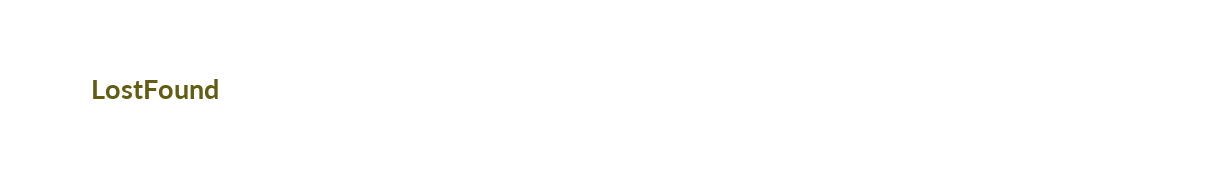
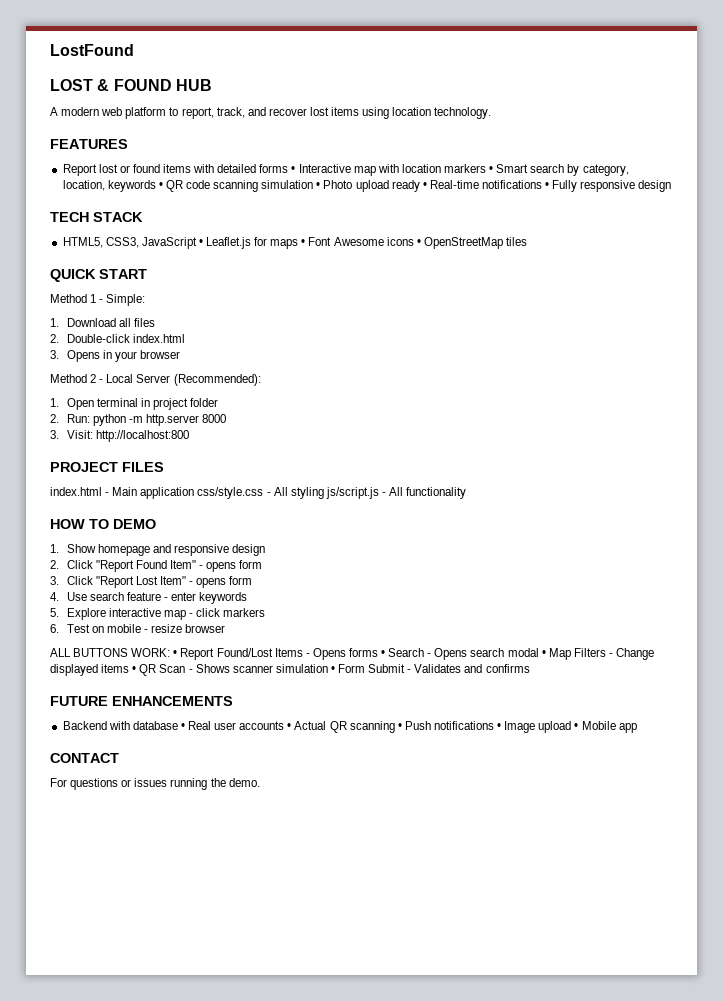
(219, 89) none -> [50,79,212,91] [50,107,492,119] [50,139,128,149] [62,164,629,176] [62,180,672,192] [50,212,143,222] [62,237,528,249] [50,269,147,282] [50,294,146,306] [50,318,155,327] [50,334,185,343] [50,350,180,362] [50,374,261,386] [50,398,218,410] [50,414,226,426] [50,430,189,442] [50,462,164,472] [50,487,467,499] [50,519,156,529] [50,544,265,556] [50,560,263,572] [50,576,253,588] [50,592,248,604] [50,608,266,620] [50,624,226,633] [50,648,655,660] [50,664,530,676] [50,696,233,706] [62,721,637,733] [50,753,119,763] [50,778,260,790] // LOST & FOUND HUB // A modern web platform to report, track, and recover lost items using location technology. // FEATURES // Report lost or found items with detailed forms • Interactive map with location markers • Smart search by category, location, keywords • QR code scanning simulation • Photo upload ready • Real-time notifications • Fully responsive design // TECH STACK // HTML5, CSS3, JavaScript • Leaflet.js for maps • Font Awesome icons • OpenStreetMap tiles // QUICK START // Method 1 - Simple: // 1. Download all files // 2. Double-click index.html // 3. Opens in your browser // Method 2 - Local Server (Recommended): // 1. Open terminal in project folder // 2. Run: python -m http.server 8000 // 3. Visit: http://localhost:800 // PROJECT FILES // index.html - Main application css/style.css - All styling js/script.js - All functionality // HOW TO DEMO // 1. Show homepage and responsive design // 2. Click "Report Found Item" - opens form // 3. Click "Report Lost Item" - opens form // 4. Use search feature - enter keywords // 5. Explore interactive map - click markers // 6. Test on mobile - resize browser // ALL BUTTONS WORK: • Report Found/Lost Items - Opens forms • Search - Opens search modal • Map Filters - Change displayed items • QR Scan - Shows scanner simulation • Form Submit - Validates and confirms // FUTURE ENHANCEMENTS // Backend with database • Real user accounts • Actual QR scanning • Push notifications • Image upload • Mobile app // CONTACT // For questions or issues running the demo.

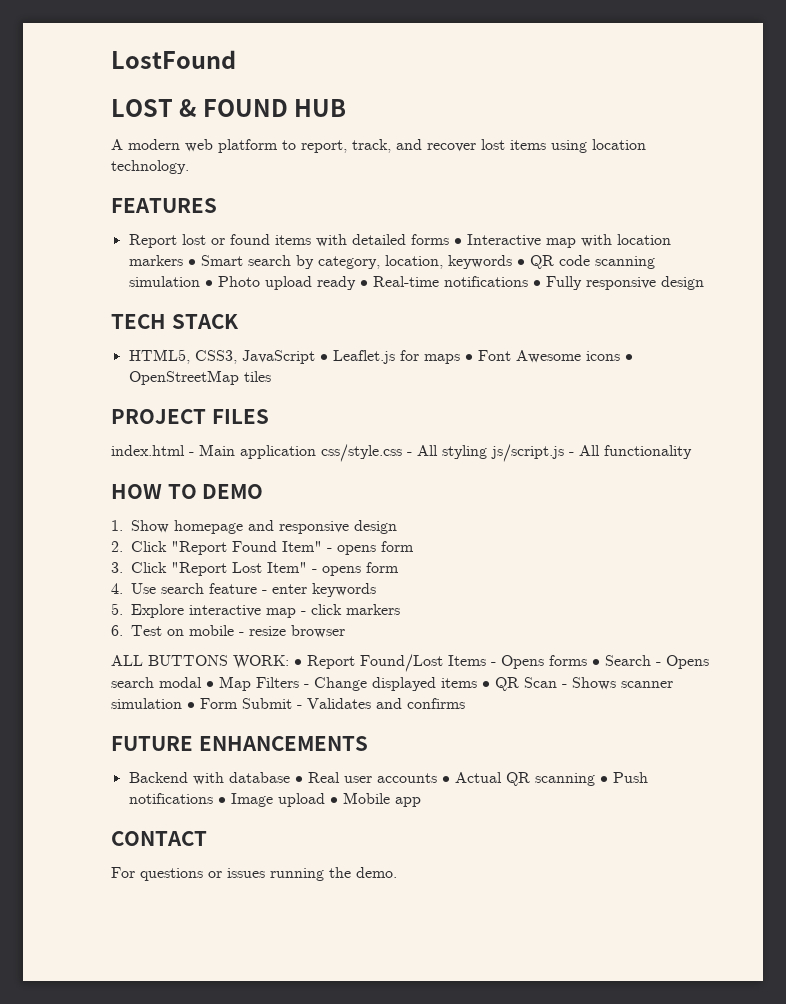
[50,269,147,282] [50,294,146,306] [50,318,155,327] [50,334,185,343] [50,350,180,362] [50,374,261,386] [50,398,218,410] [50,414,226,426] [50,430,189,442] // QUICK START // Method 1 - Simple: // 1. Download all files // 2. Double-click index.html // 3. Opens in your browser // Method 2 - Local Server (Recommended): // 1. Open terminal in project folder // 2. Run: python -m http.server 8000 // 3. Visit: http://localhost:800 -> (271, 376) none

